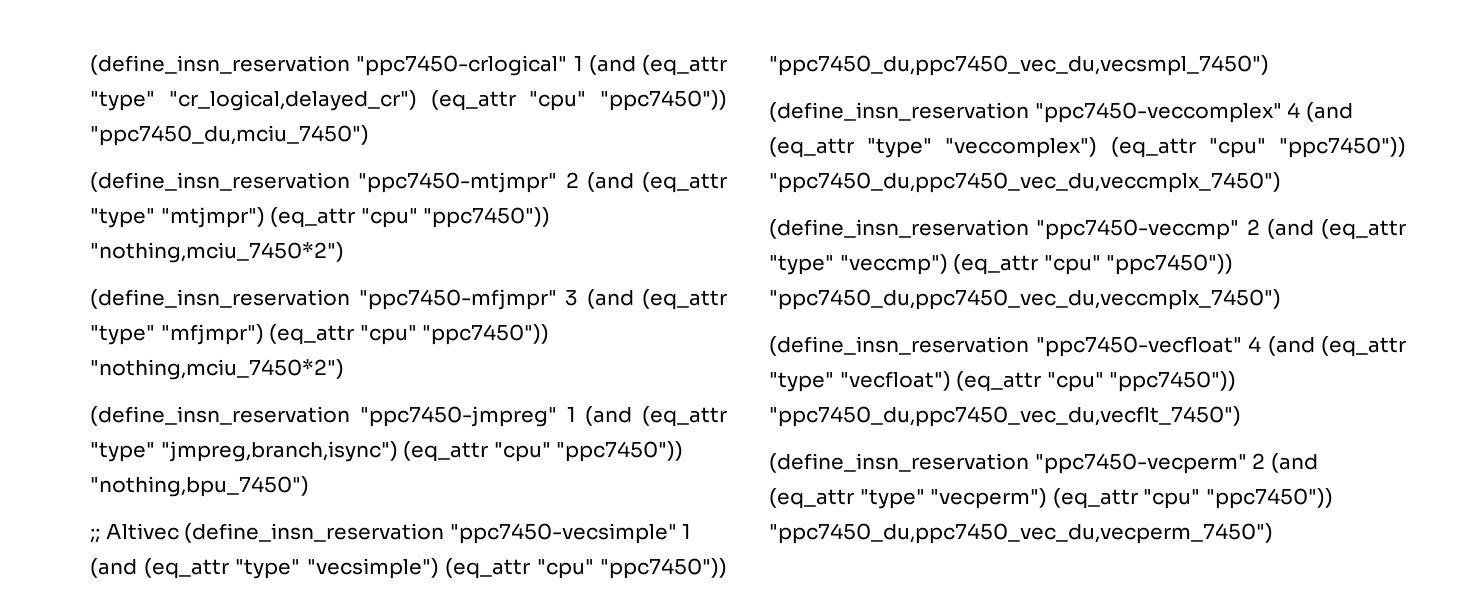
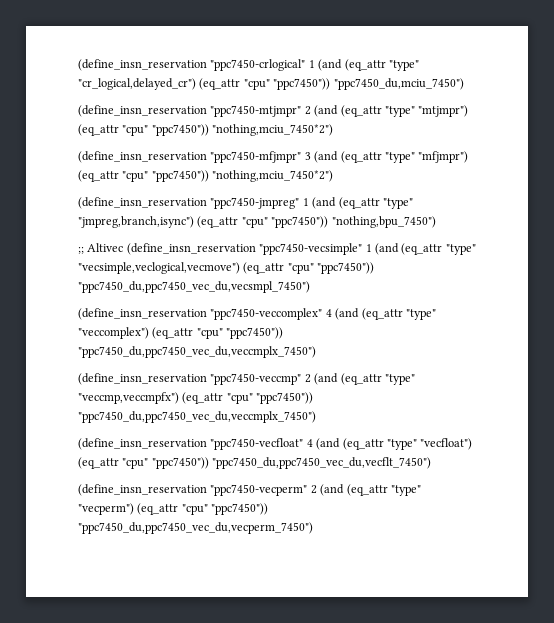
[306,558,439,579] "vecsimple") -> [78,262,240,274] "vecsimple,veclogical,vecmove")
[839,254,948,275] "veccmp") -> [78,392,179,404] "veccmp,veccmpfx")

